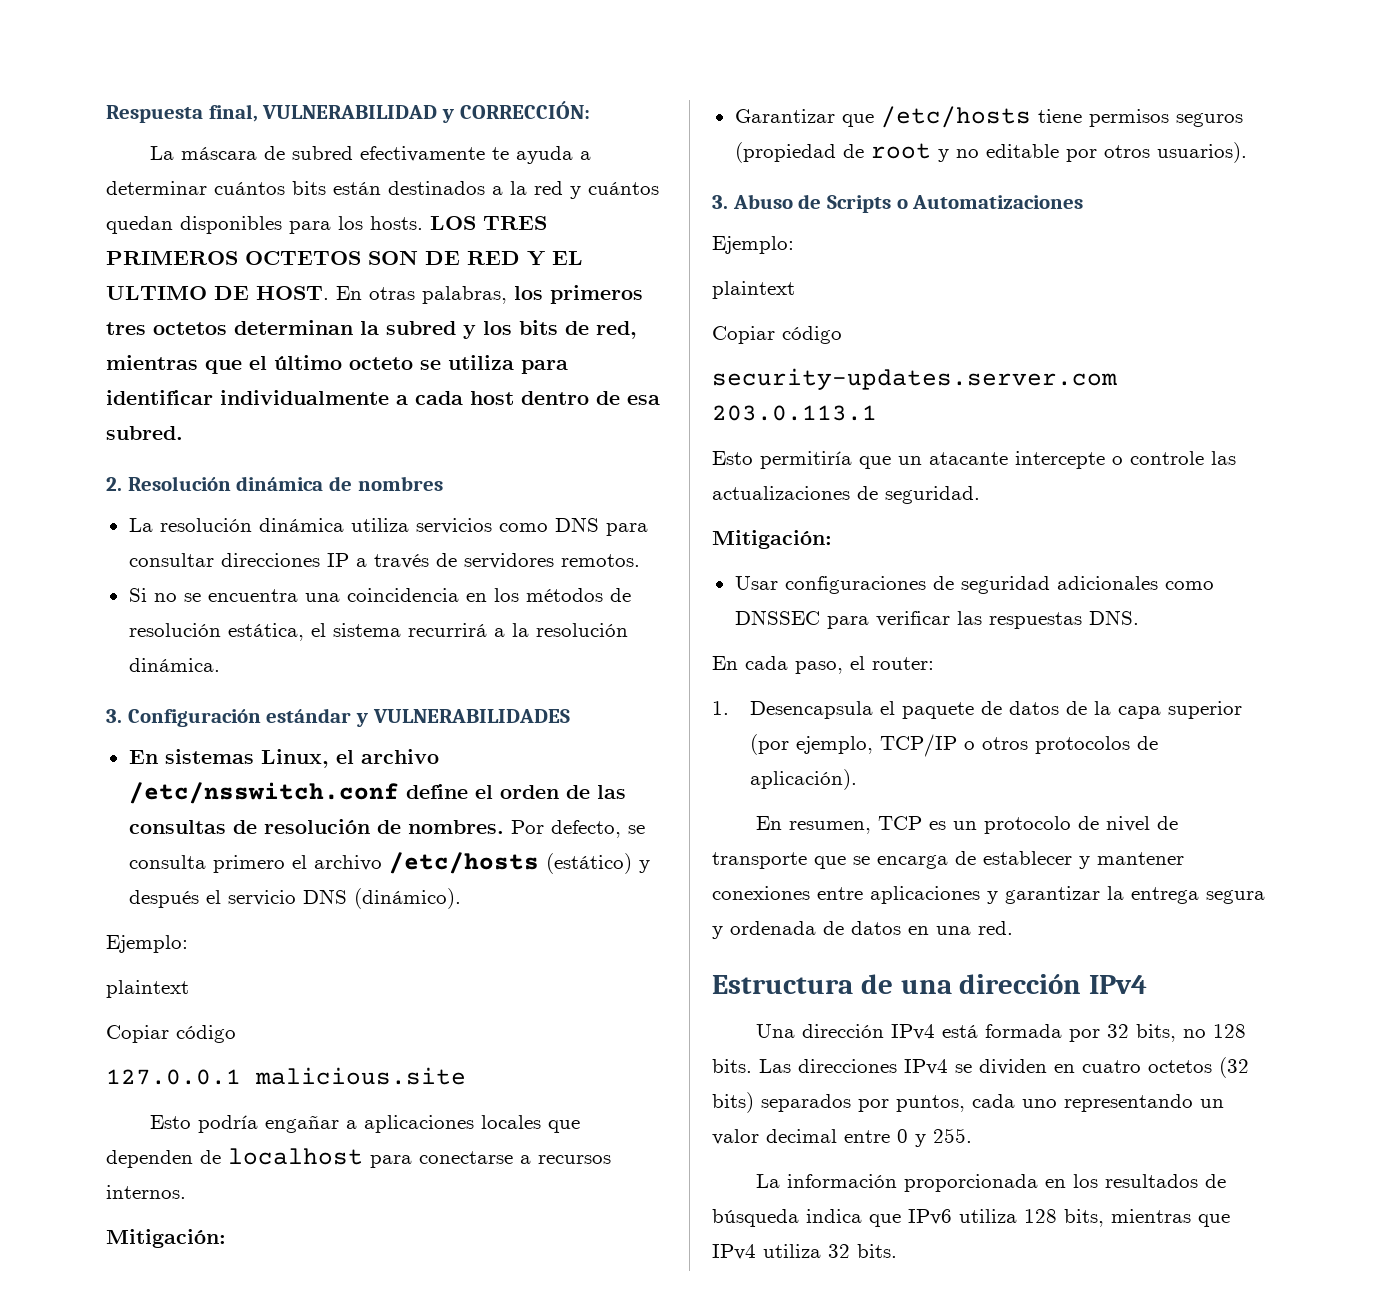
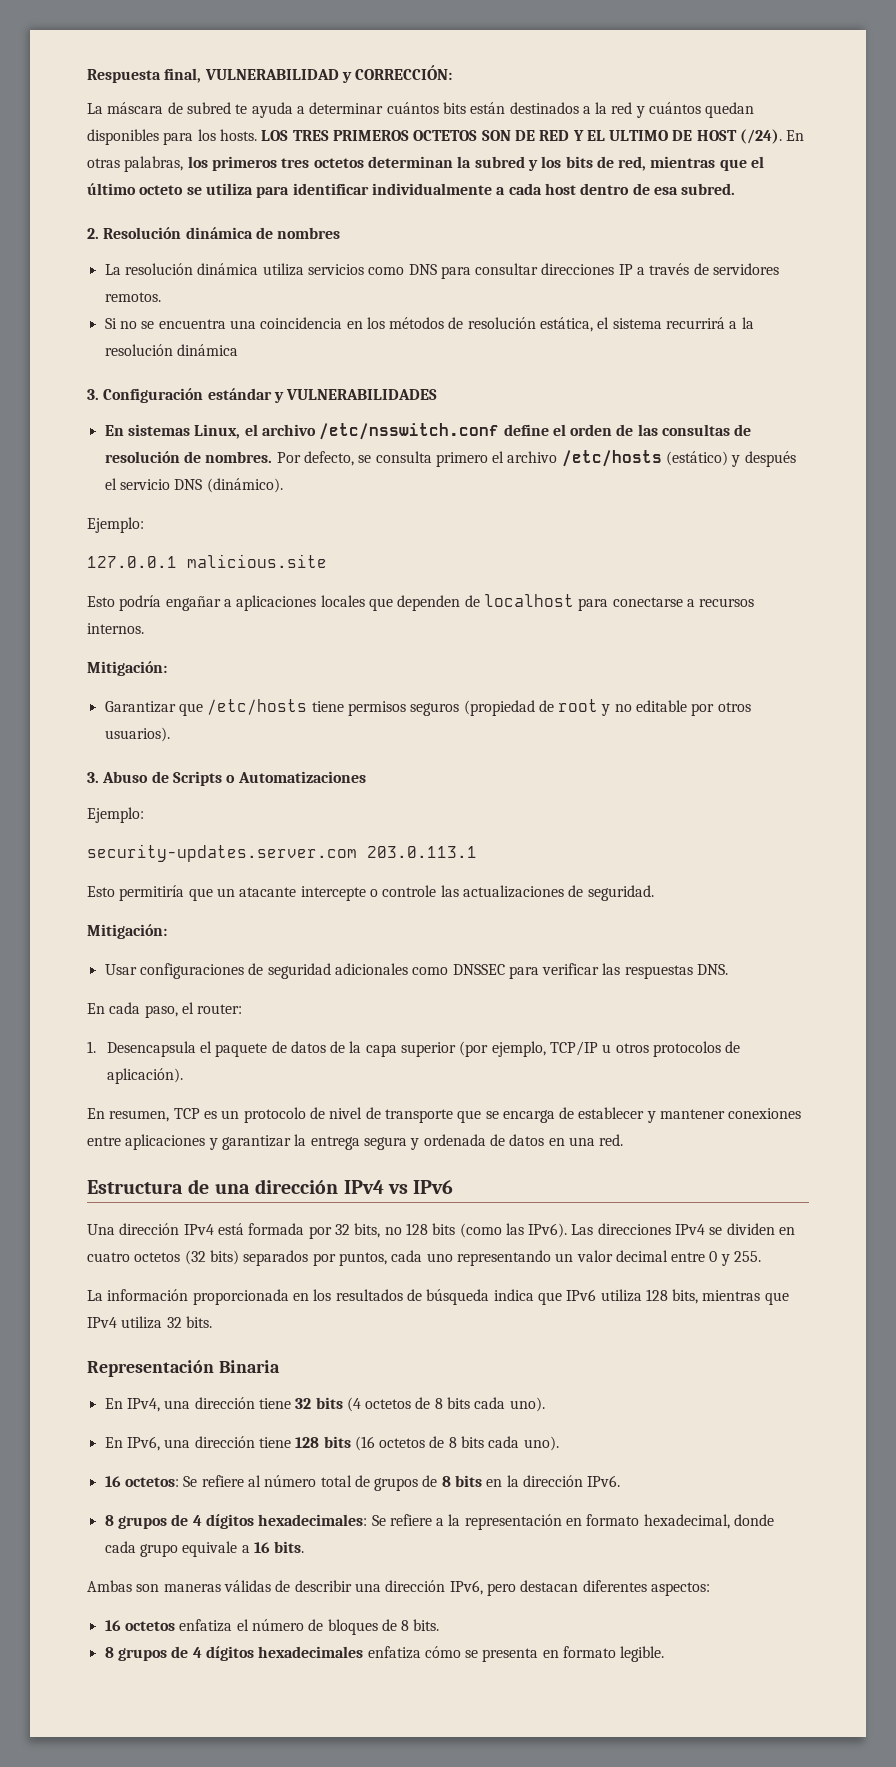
[360,146,486,162] efectivamente -> (231, 108) none
[256,286,329,300] HOST. -> [696,129,783,144] HOST (/24).
[128,658,220,672] dinámica. -> [176,344,238,356] dinámica
[106,980,189,998] [106,1025,236,1043] // plaintext // Copiar código -> (144, 525) none
[712,281,795,299] [712,326,842,344] // plaintext // Copiar código -> (144, 815) none
[963,741,975,750] o -> [602,1044,612,1053] u
(1148, 984) none -> [388,1180,454,1194] vs IPv6
[712,1059,752,1073] bits. -> [432,1223,568,1238] bits (como las IPv6).
(897, 1251) none -> [87,1360,280,1377] [104,1397,545,1412] [104,1436,559,1451] [104,1475,621,1491] [104,1514,775,1530] [104,1541,305,1557] [87,1580,710,1596] [104,1619,440,1635] [104,1646,665,1662] // Representación Binaria // En IPv4, una dirección tiene 32 bits (4 octetos de 8 bits cada uno). // En IPv6, una dirección tiene 128 bits (16 octetos de 8 bits cada uno). // 16 octetos: Se refiere al número total de grupos de 8 bits en la dirección IPv6. // 8 grupos de 4 dígitos hexadecimales: Se refiere a la representación en formato hexadecimal, donde cada grupo equivale a 16 bits. // Ambas son maneras válidas de describir una dirección IPv6, pero destacan diferentes aspectos: // 16 octetos enfatiza el número de bloques de 8 bits. // 8 grupos de 4 dígitos hexadecimales enfatiza cómo se presenta en formato legible.

